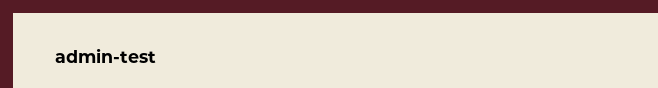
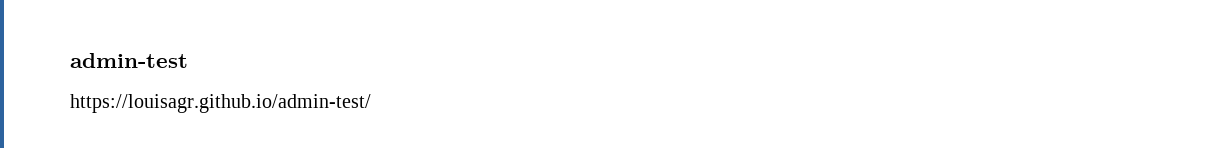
(156, 55) none -> [70,94,371,113] // https://louisagr.github.io/admin-test/

